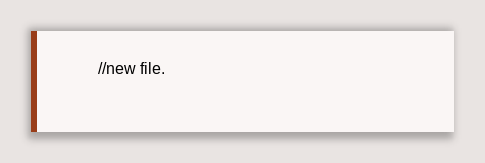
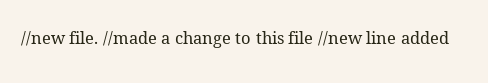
(166, 68) none -> [102,31,449,48] //made a change to this file //new line added

